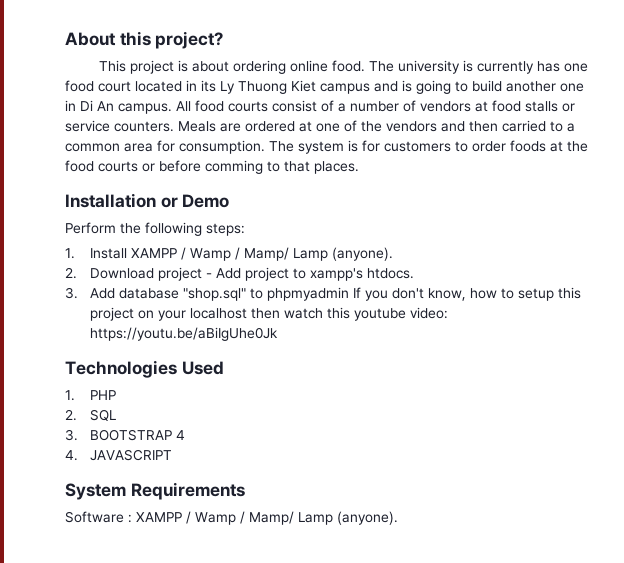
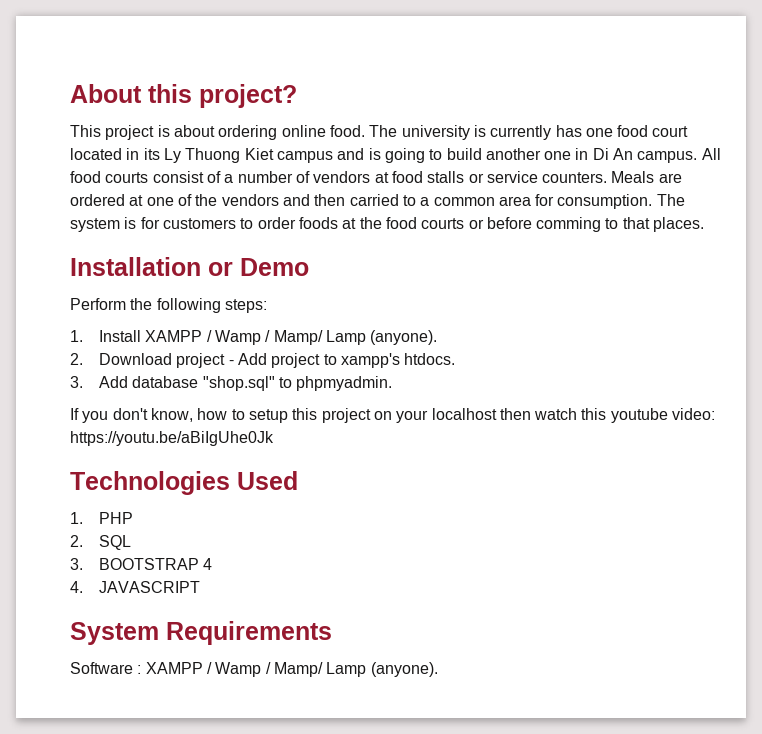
[266,287,349,301] phpmyadmin -> [296,376,393,391] phpmyadmin. //

